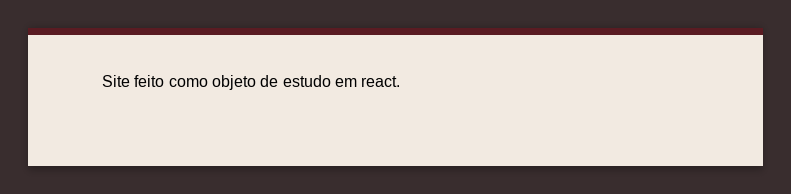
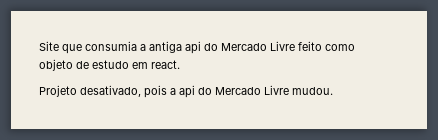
(130, 81) none -> [62,41,295,54] que consumia a antiga api do Mercado Livre
(401, 81) none -> [39,85,333,98] // Projeto desativado, pois a api do Mercado Livre mudou.

